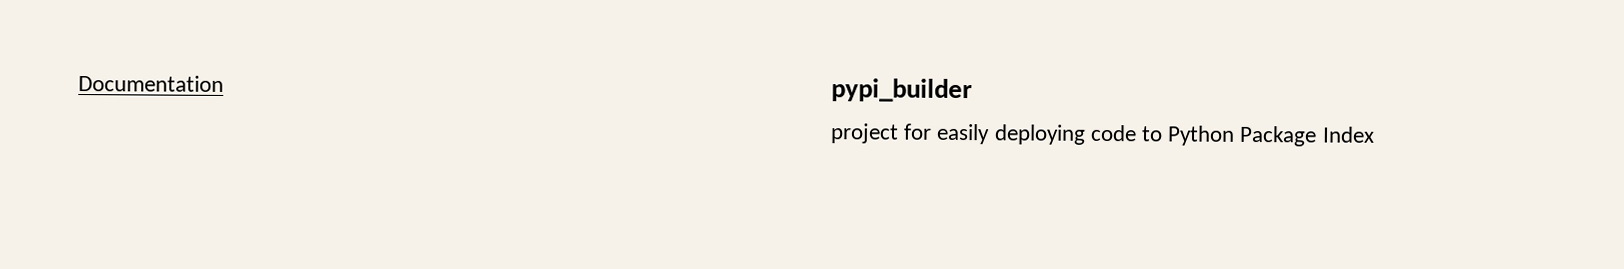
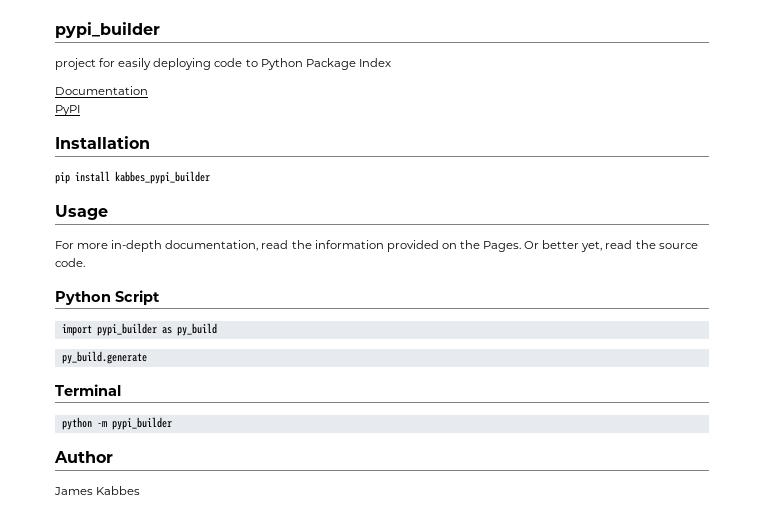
[78,75,224,92] Documentation // -> (55, 30) none
(1375, 134) none -> [55,86,148,95] [55,105,80,116] [55,136,150,149] [55,171,210,184] [55,205,108,220] [55,240,698,252] [55,258,85,267] [55,290,160,305] [61,323,217,336] [61,351,147,364] [55,384,121,396] [61,417,172,430] [54,451,113,463] [54,486,141,495] // Documentation // PyPI // Installation // pip install kabbes_pypi_builder // Usage // For more in-depth documentation, read the information provided on the Pages. Or better yet, read the source code. // Python Script // import pypi_builder as py_build // py_build.generate // Terminal // python -m pypi_builder // Author // James Kabbes

